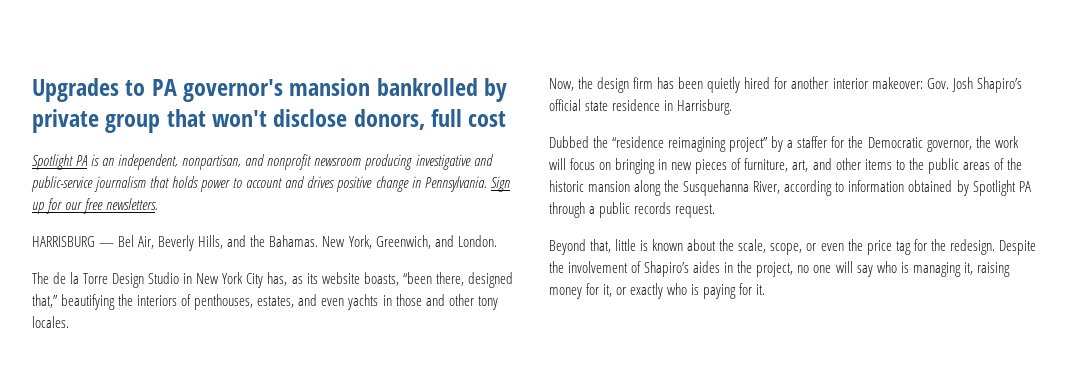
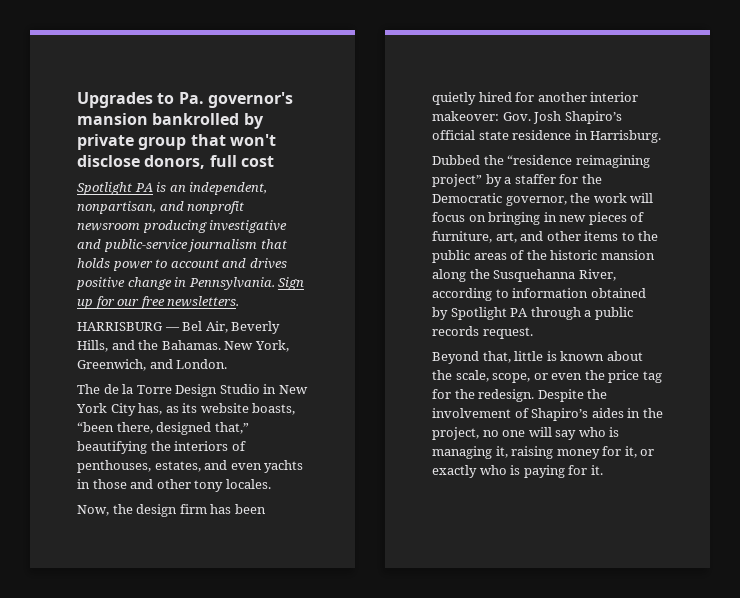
[151,79,177,96] PA -> [178,92,204,104] Pa.

